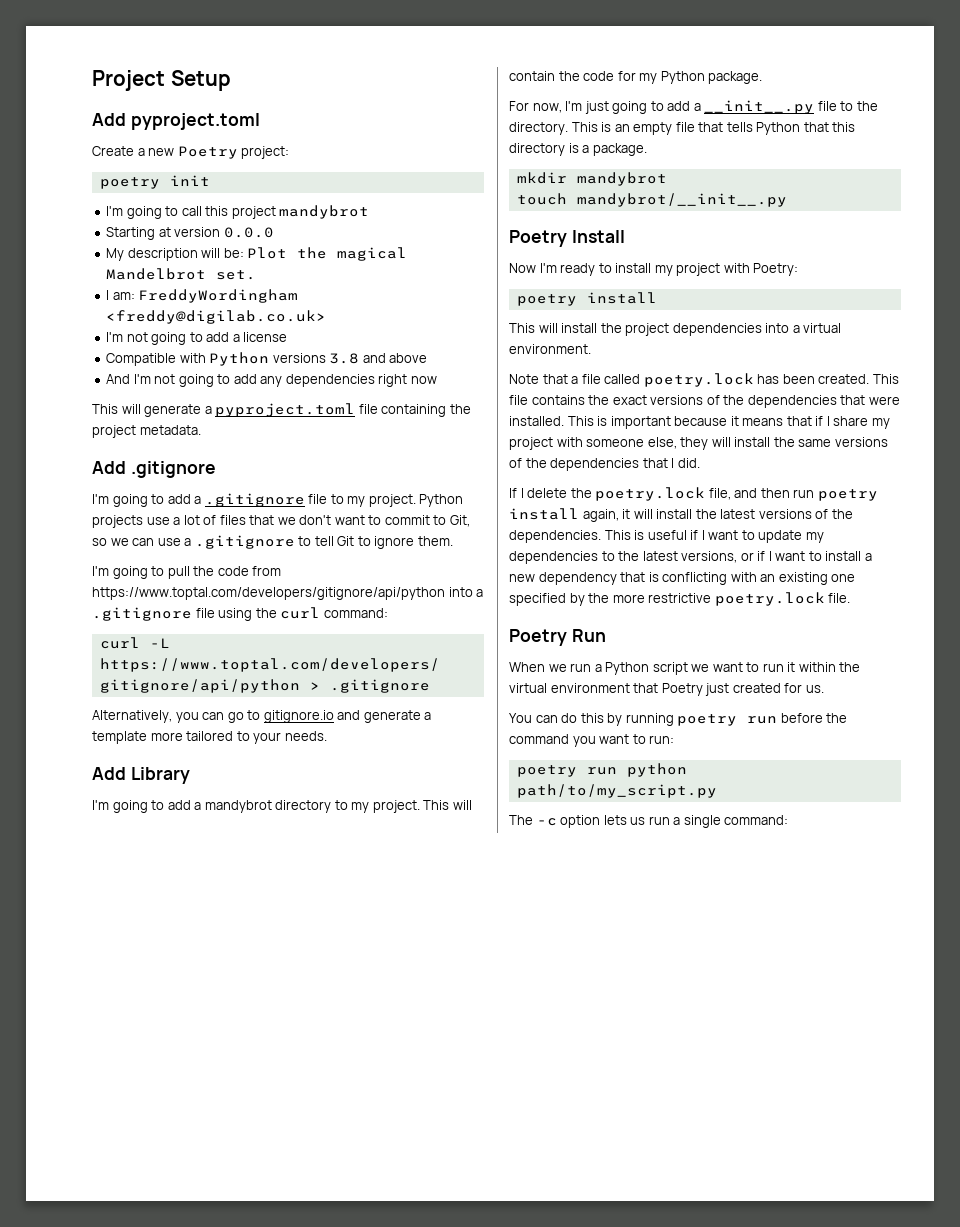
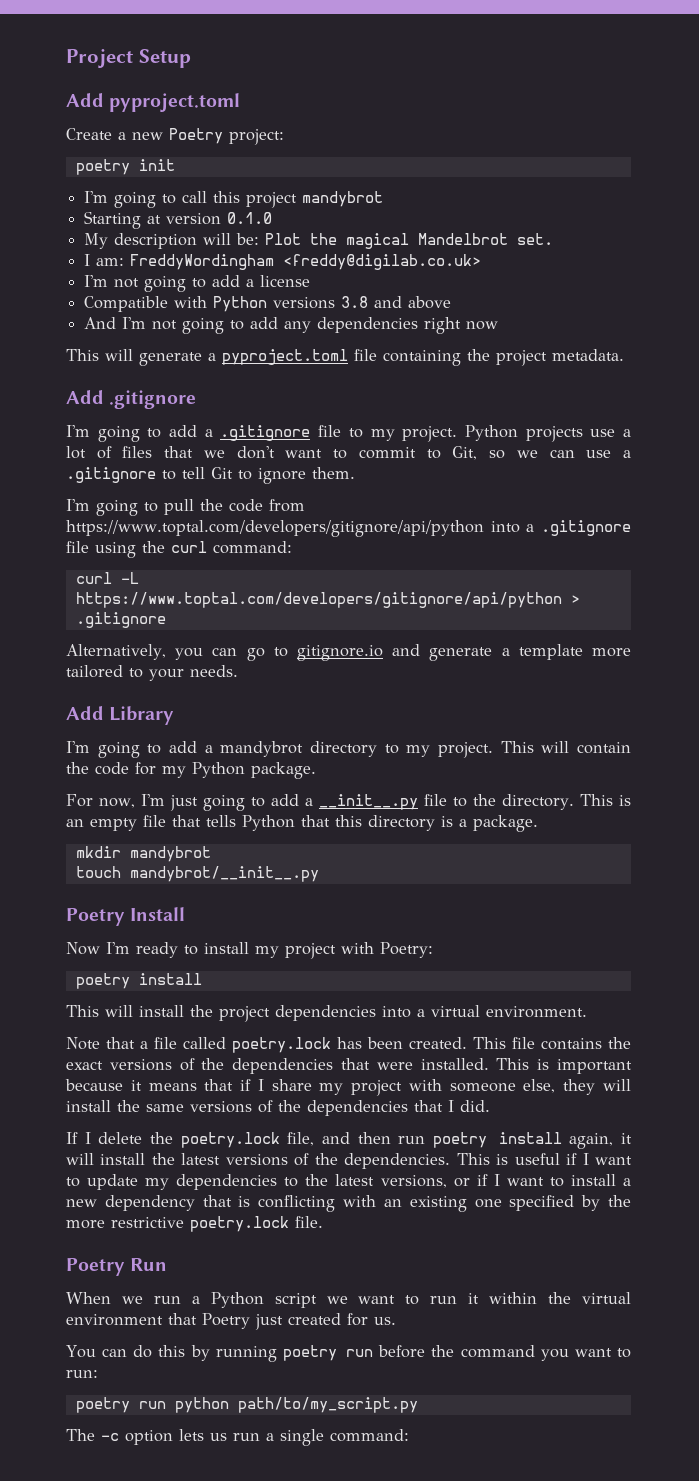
[223,227,274,238] 0.0.0 -> [227,212,273,224] 0.1.0

